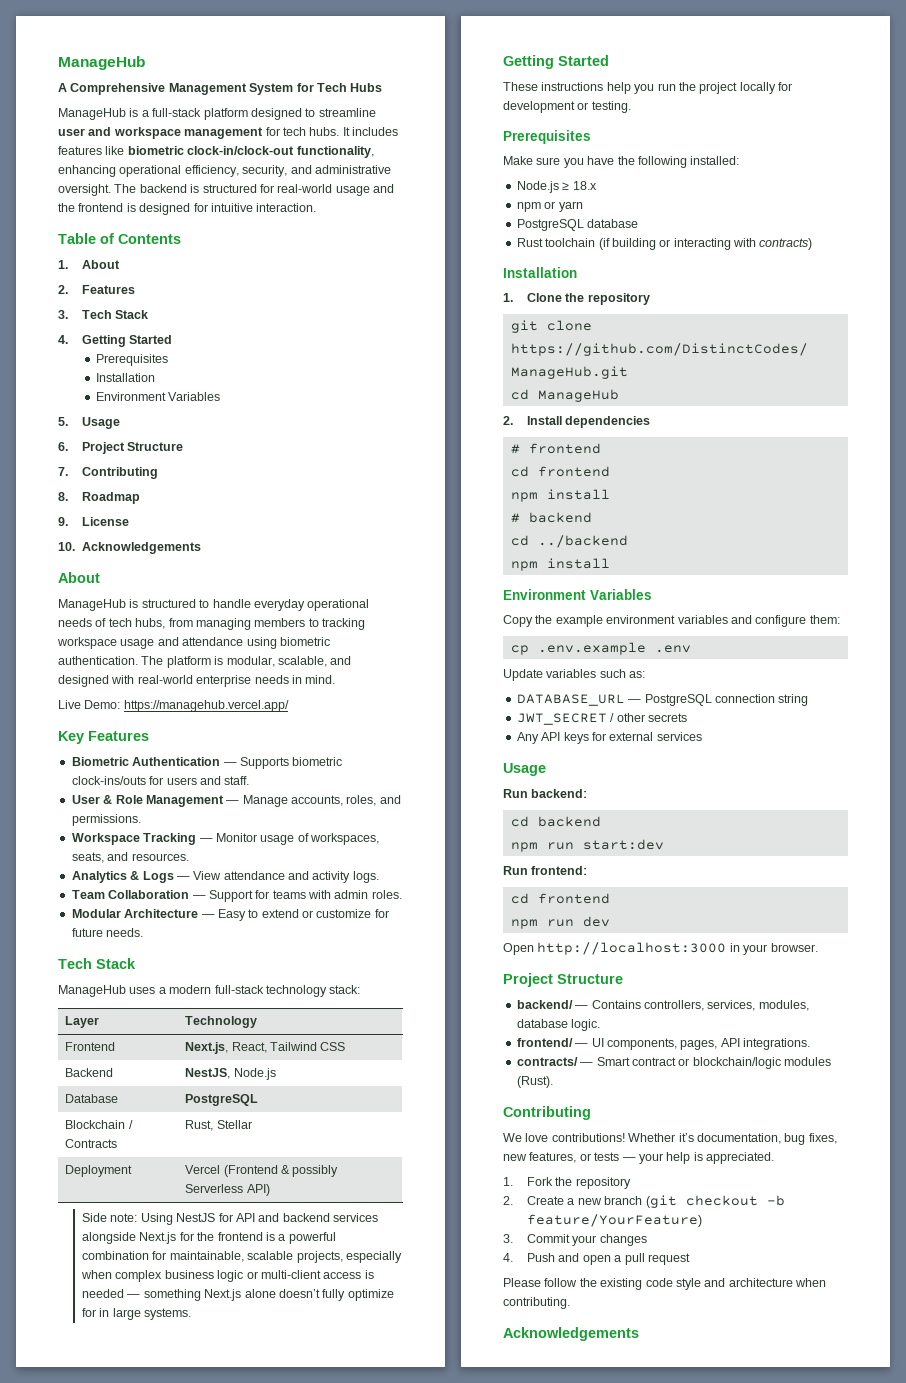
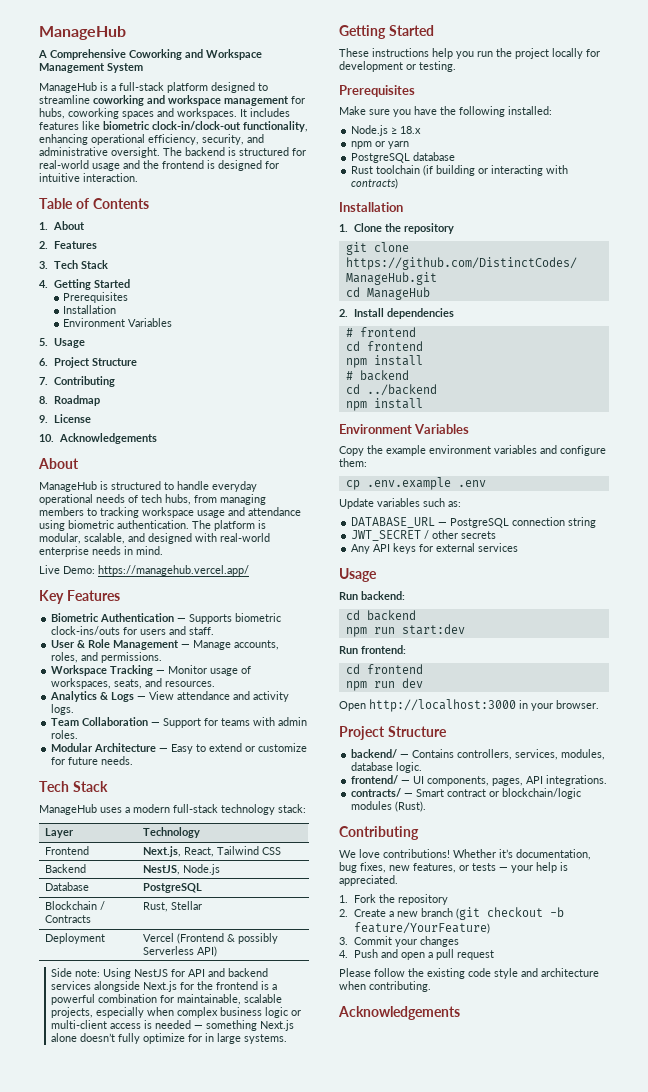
(166, 89) none -> [129,49,262,60] Coworking and Workspace
[296,83,383,92] for Tech Hubs -> (143, 68) none
[58,128,85,136] user -> [93,95,144,106] coworking
[282,127,340,136] tech hubs. -> [39,108,237,119] hubs, coworking spaces and workspaces.

